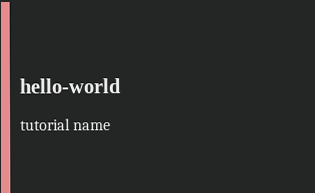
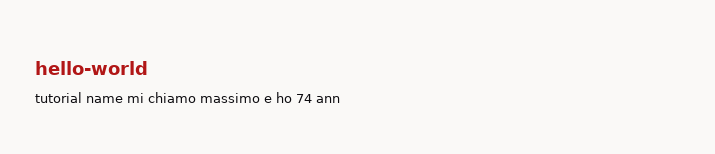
(112, 126) none -> [127,92,340,103] mi chiamo massimo e ho 74 ann

